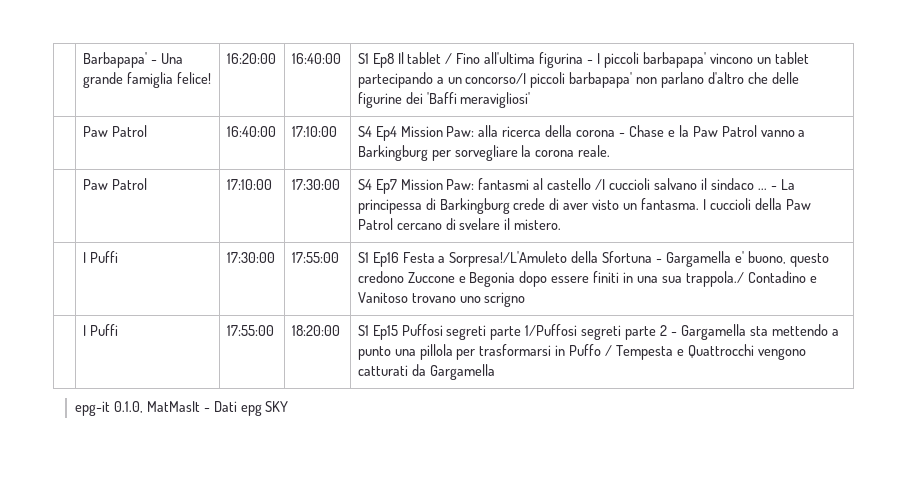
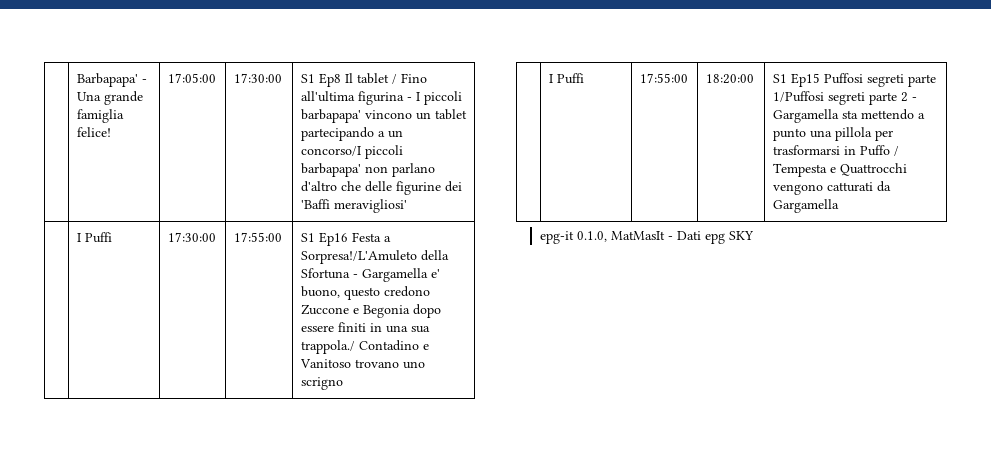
[226,53,276,64] [291,53,341,64] 16:20:00 | 16:40:00 -> [167,73,216,83] [233,73,282,83] 17:05:00 | 17:30:00
[82,125,147,137] [226,126,276,137] [291,126,337,137] [357,125,806,141] [357,145,611,161] [82,178,147,190] [226,179,272,190] [291,179,340,190] [357,178,795,194] [357,198,811,214] [357,218,562,230] // | Paw Patrol | 16:40:00 | 17:10:00 | S4 Ep4 Mission Paw: alla ricerca della corona - Chase e la Paw Patrol vanno a Barkingburg per sorvegliare la corona reale. // | Paw Patrol | 17:10:00 | 17:30:00 | S4 Ep7 Mission Paw: fantasmi al castello /I cuccioli salvano il sindaco ... - La principessa di Barkingburg crede di aver visto un fantasma. I cuccioli della Paw Patrol cercano di svelare il mistero. -> (407, 206) none

